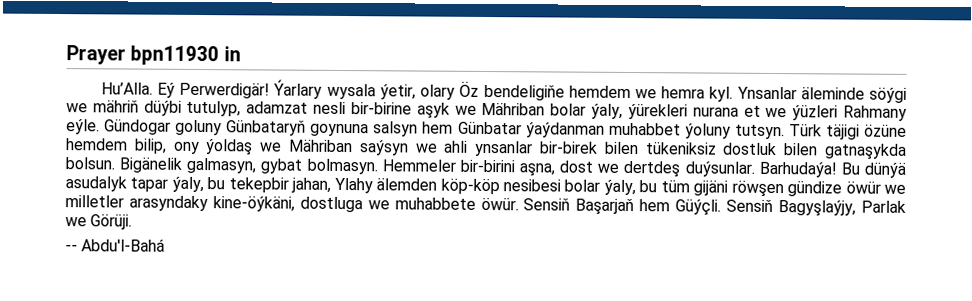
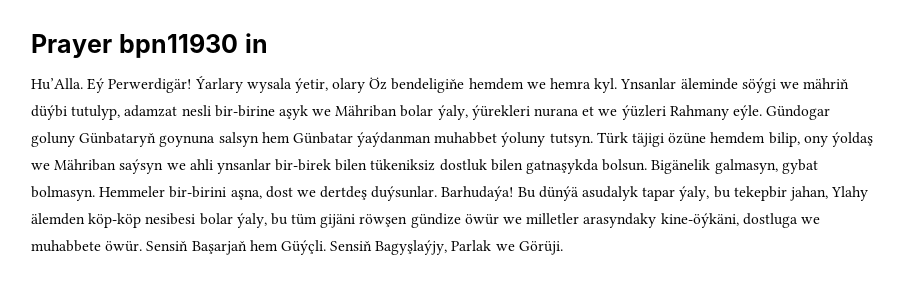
[65,238,166,252] // -- Abdu'l-Bahá -> (563, 248) none

